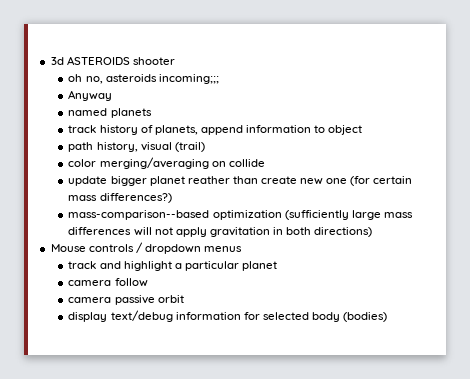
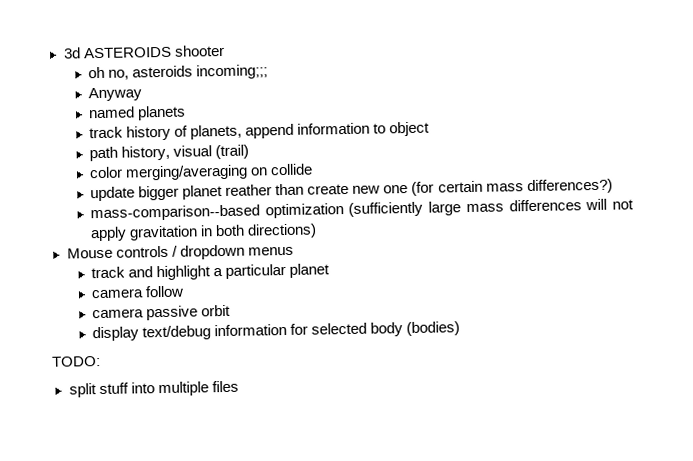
(388, 317) none -> [52,356,101,367] [68,380,239,398] // TODO: // split stuff into multiple files

